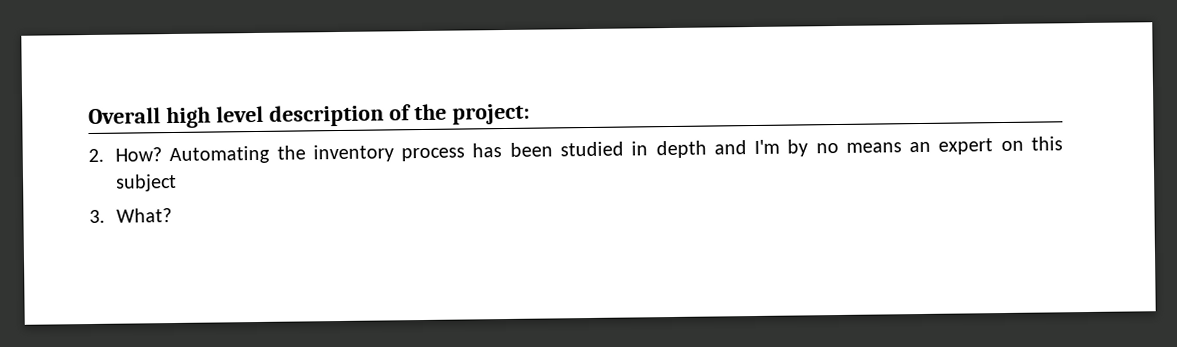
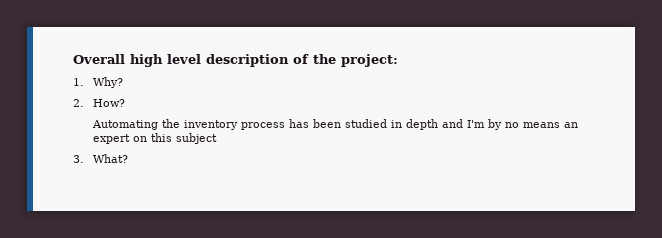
(530, 114) none -> [73,77,123,88] // 1. Why?
(163, 154) none -> (125, 103) //

